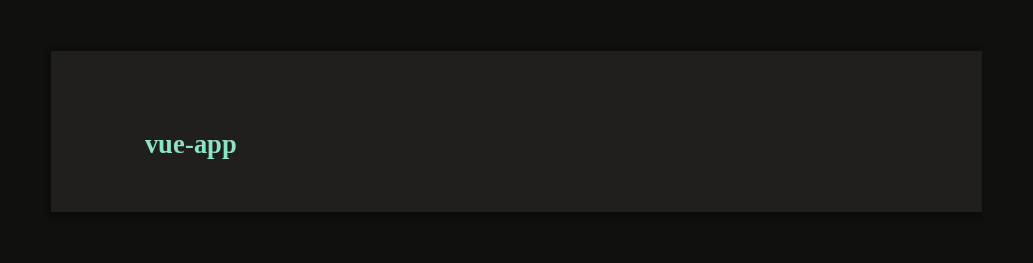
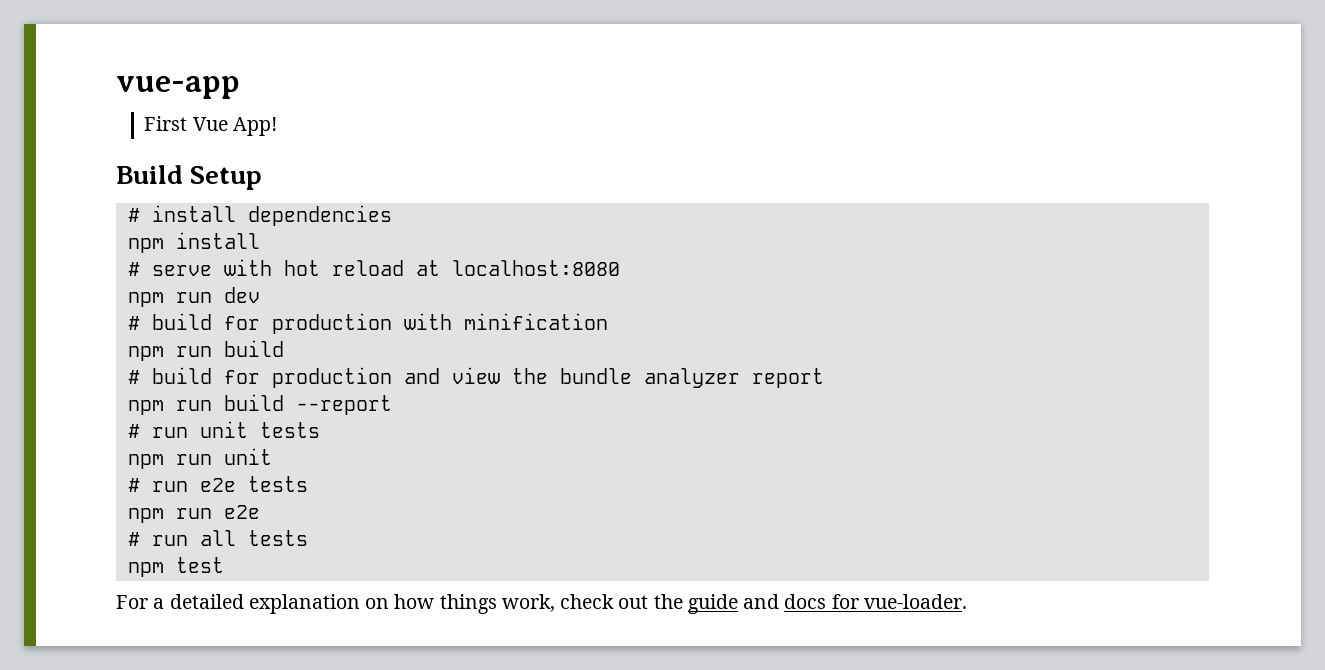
(237, 149) none -> [144,116,278,136] [116,165,263,190] [127,205,392,226] [127,232,260,253] [127,259,620,276] [127,287,260,307] [127,313,608,334] [127,340,284,361] [127,367,824,388] [127,394,392,415] [127,421,320,438] [127,448,272,469] [127,476,308,492] [127,505,260,523] [127,530,308,546] [127,557,224,577] [116,594,967,614] // First Vue App! // Build Setup // # install dependencies // npm install // # serve with hot reload at localhost:8080 // npm run dev // # build for production with minification // npm run build // # build for production and view the bundle analyzer report // npm run build --report // # run unit tests // npm run unit // # run e2e tests // npm run e2e // # run all tests // npm test // For a detailed explanation on how things work, check out the guide and docs for vue-loader.

